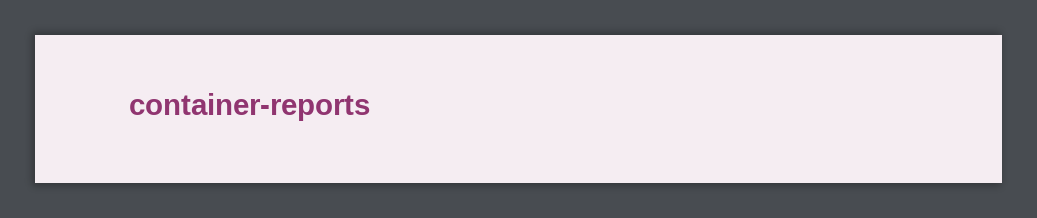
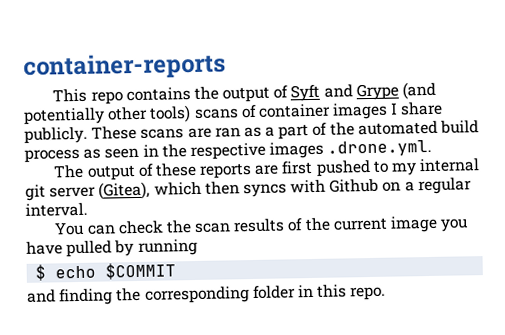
(370, 107) none -> [52,81,437,105] [23,101,444,125] [24,120,480,144] [24,139,433,163] [53,158,481,181] [25,177,472,201] [25,202,88,217] [54,215,469,236] [26,238,198,258] [35,262,177,281] [27,284,387,306] // This repo contains the output of Syft and Grype (and potentially other tools) scans of container images I share publicly. These scans are ran as a part of the automated build process as seen in the respective images .drone.yml. // The output of these reports are first pushed to my internal git server (Gitea), which then syncs with Github on a regular interval. // You can check the scan results of the current image you have pulled by running // $ echo $COMMIT // and finding the corresponding folder in this repo.

